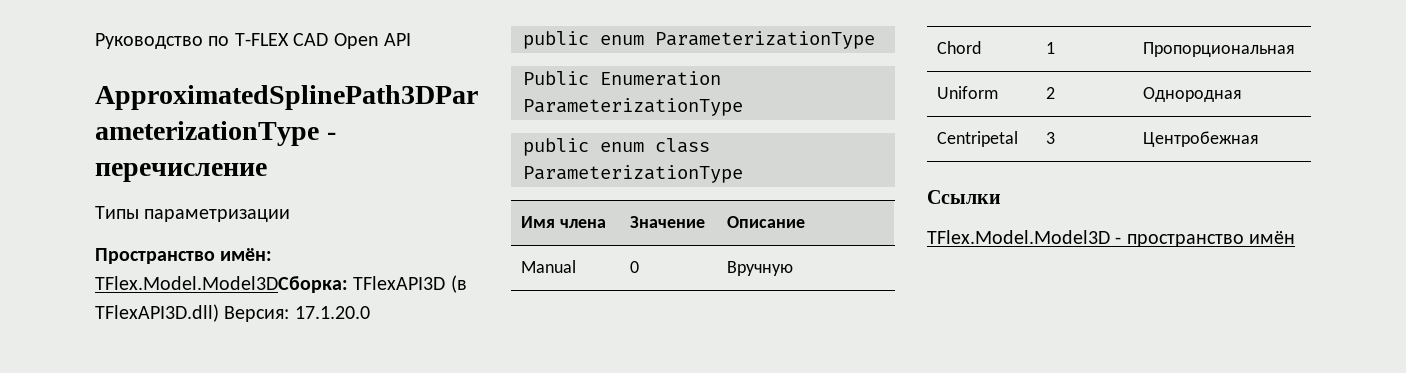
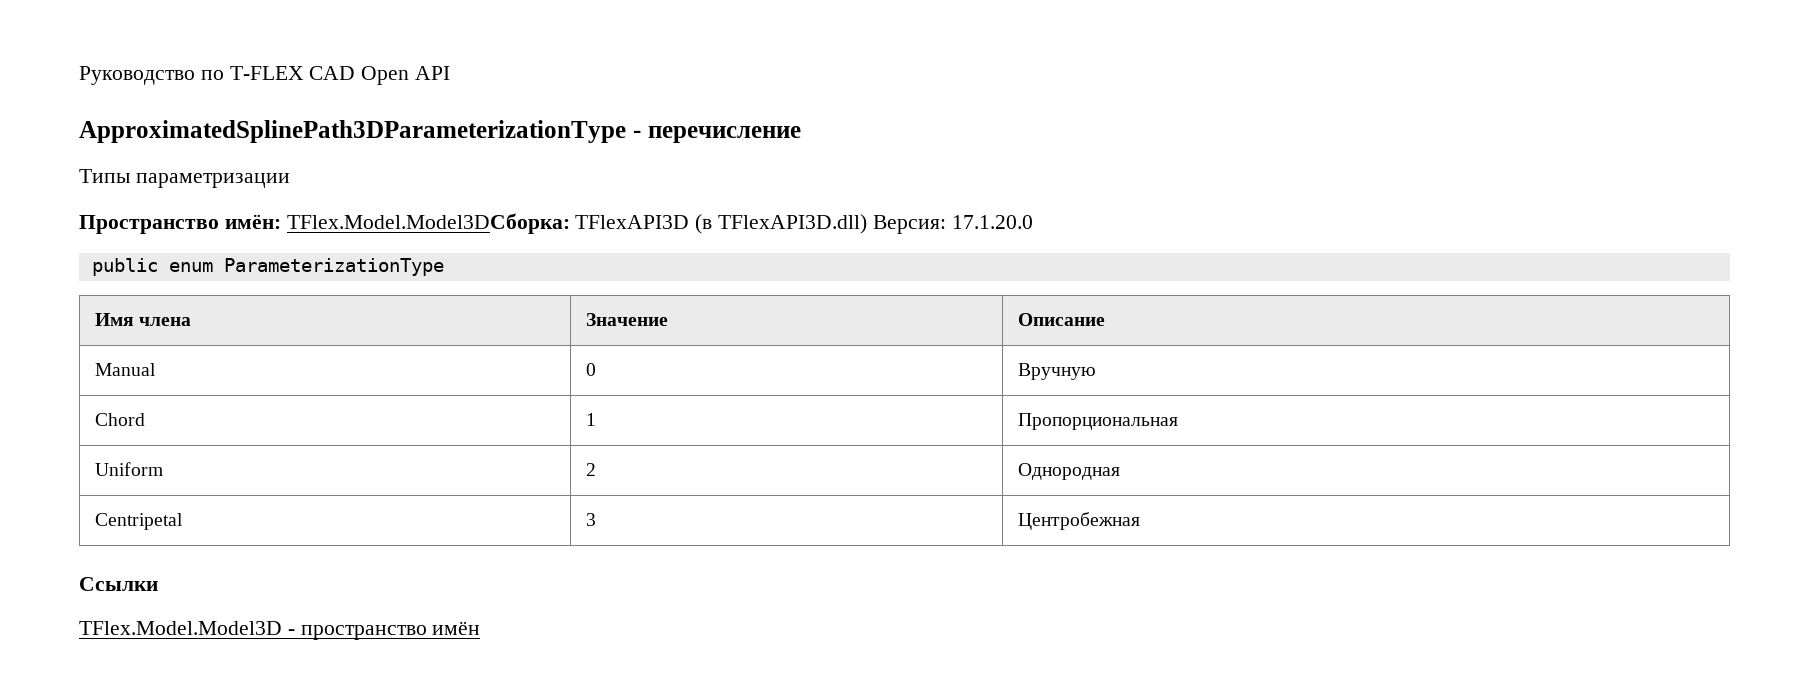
[523,71,721,86] [523,98,743,116] [523,138,710,156] [523,165,743,183] // Public Enumeration ParameterizationType // public enum class ParameterizationType -> (444, 267) none

